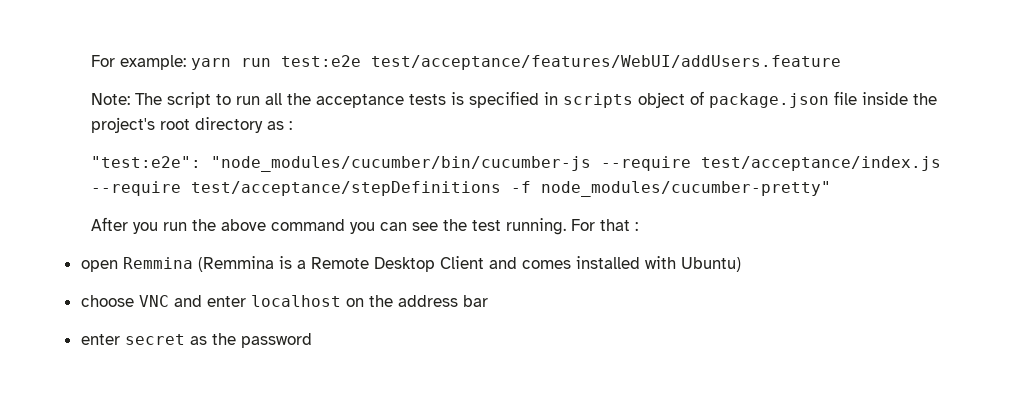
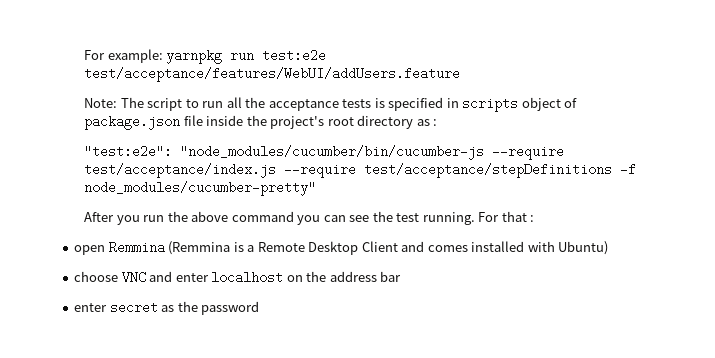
[191,58,232,70] yarn -> [166,49,223,64] yarnpkg

